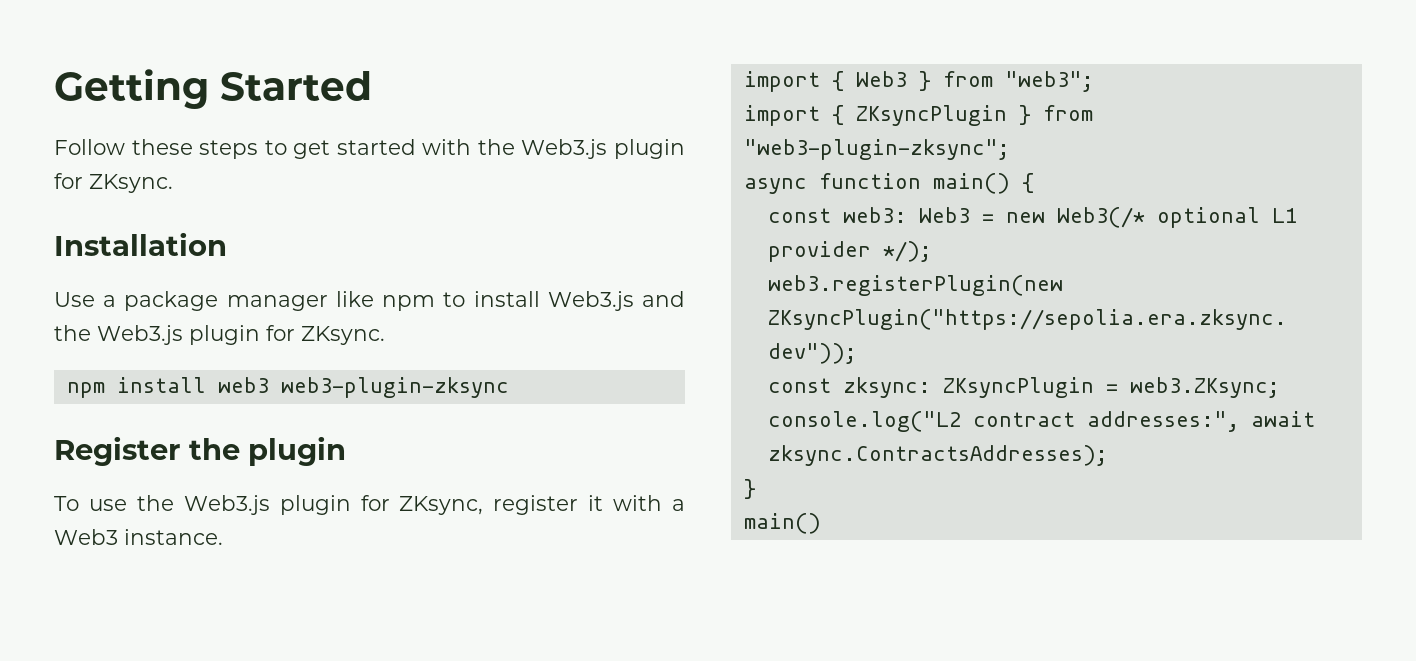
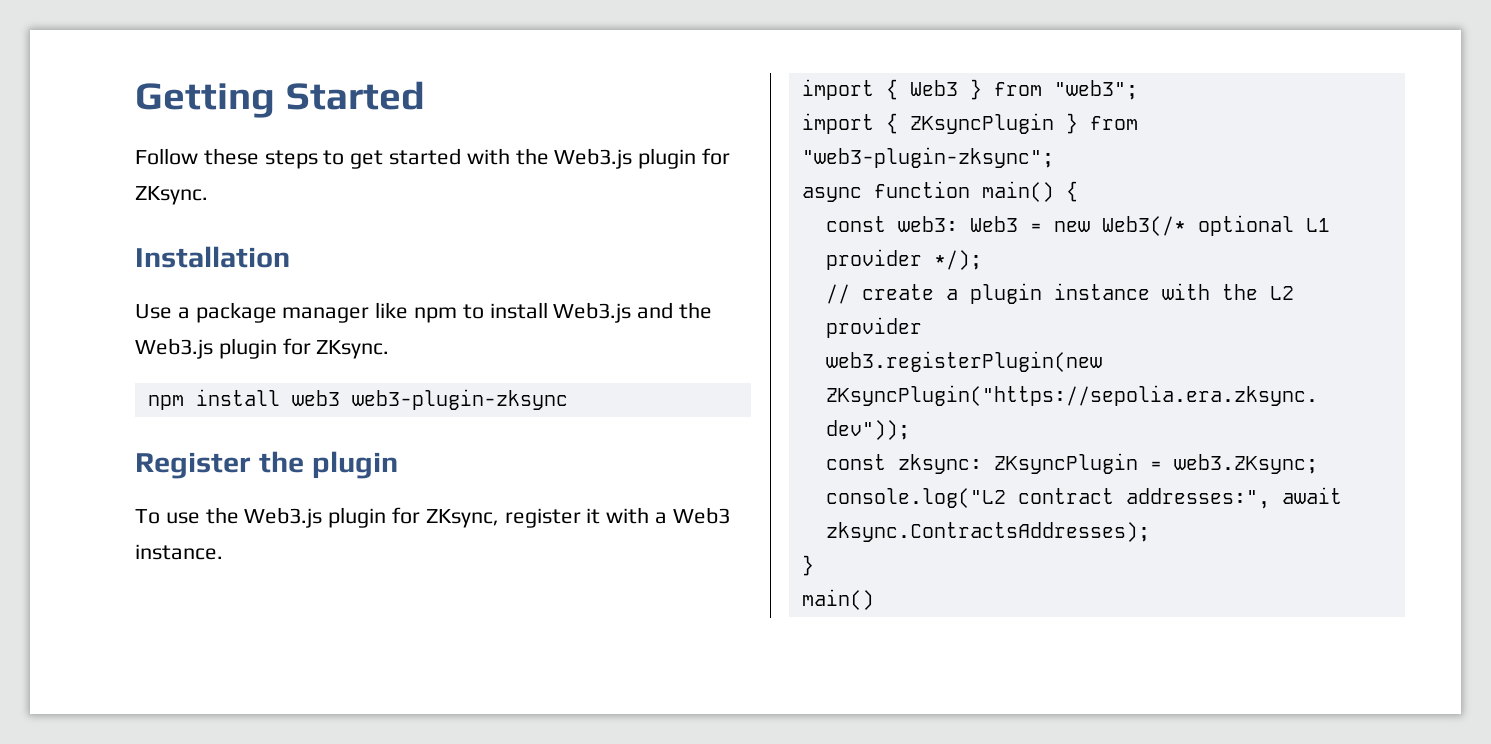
(932, 251) none -> [825,283,1294,304] [825,317,922,338] // // create a plugin instance with the L2 provider

